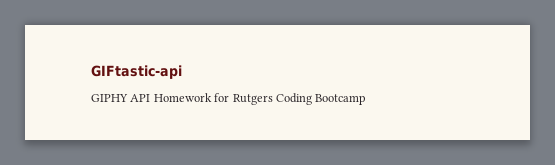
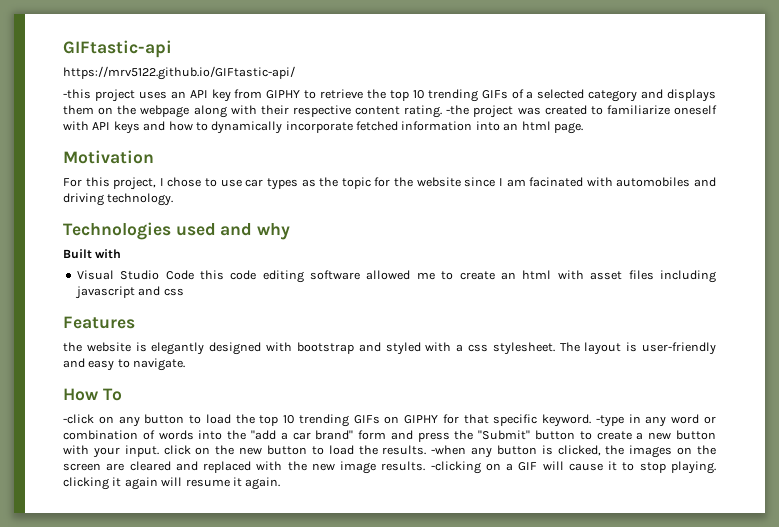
[91,93,366,105] GIPHY API Homework for Rutgers Coding Bootcamp -> [63,66,295,80] [63,89,716,102] [63,105,717,118] [63,121,583,134] [63,150,154,164] [63,177,716,190] [63,193,174,206] [63,222,291,240] [63,249,122,259] [76,270,716,283] [74,286,184,299] [63,316,135,329] [63,342,716,355] [63,358,186,371] [63,388,122,401] [63,414,717,427] [63,430,716,442] [63,445,717,458] [63,461,716,474] [63,477,281,490] https://mrv5122.github.io/GIFtastic-api/ // -this project uses an API key from GIPHY to retrieve the top 10 trending GIFs of a selected category and displays them on the webpage along with their respective content rating. -the project was created to familiarize oneself with API keys and how to dynamically incorporate fetched information into an html page. // Motivation // For this project, I chose to use car types as the topic for the website since I am facinated with automobiles and driving technology. // Technologies used and why // Built with // Visual Studio Code this code editing software allowed me to create an html with asset files including javascript and css // Features // the website is elegantly designed with bootstrap and styled with a css stylesheet. The layout is user-friendly and easy to navigate. // How To // -click on any button to load the top 10 trending GIFs on GIPHY for that specific keyword. -type in any word or combination of words into the "add a car brand" form and press the "Submit" button to create a new button with your input. click on the new button to load the results. -when any button is clicked, the images on the screen are cleared and replaced with the new image results. -clicking on a GIF will cause it to stop playing. clicking it again will resume it again.

